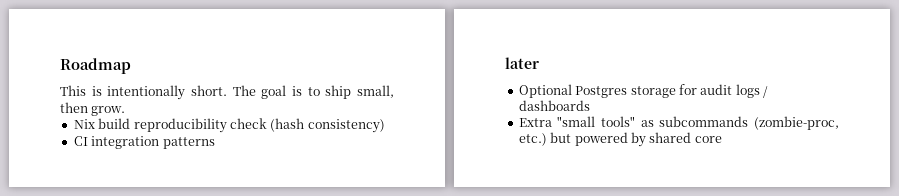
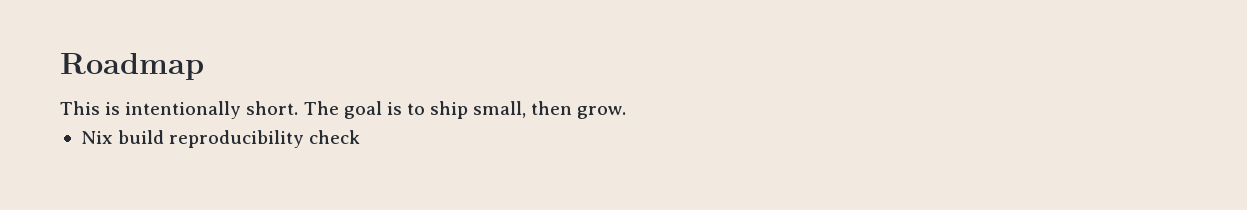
[270,118,385,133] [73,136,215,149] [505,57,539,69] [518,84,768,98] [518,100,590,111] [518,116,839,130] [518,132,722,147] (hash consistency) // CI integration patterns // later // Optional Postgres storage for audit logs / dashboards // Extra "small tools" as subcommands (zombie-proc, etc.) but powered by shared core -> (361, 137) none

